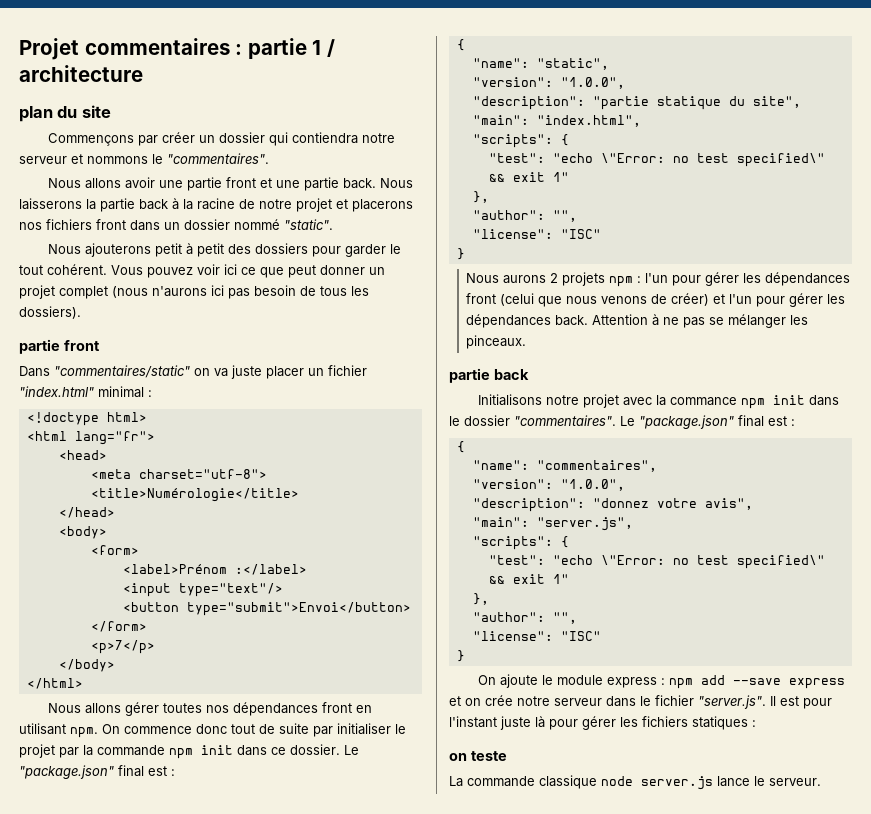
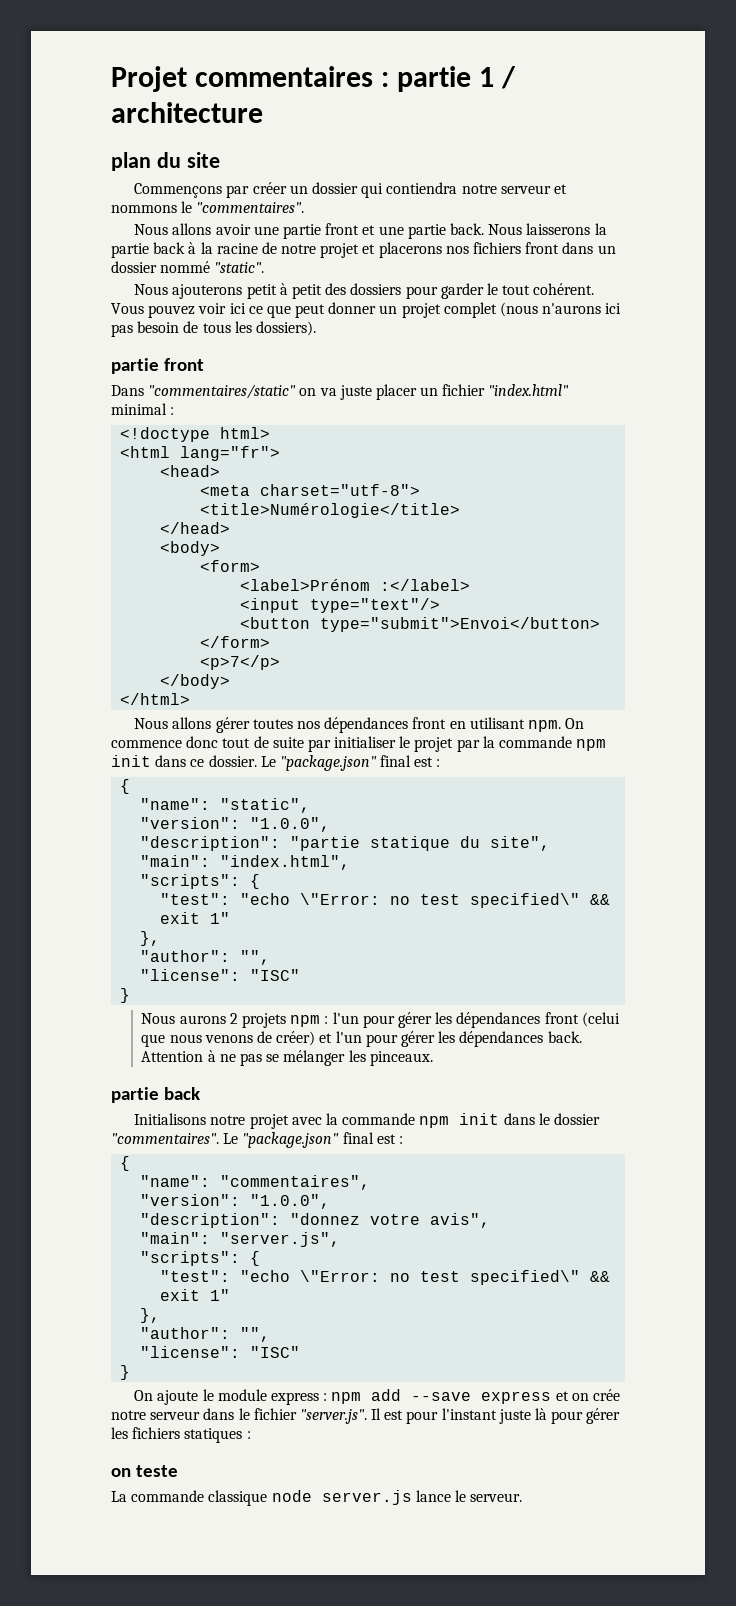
[670,397,738,406] commance -> [342,1113,416,1125] commande

